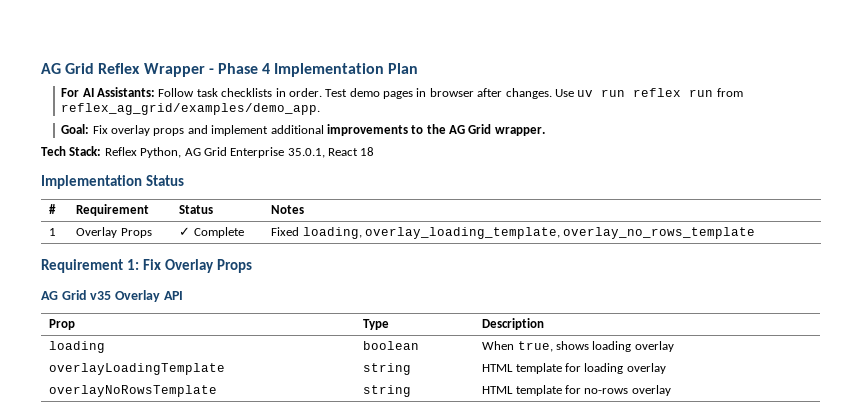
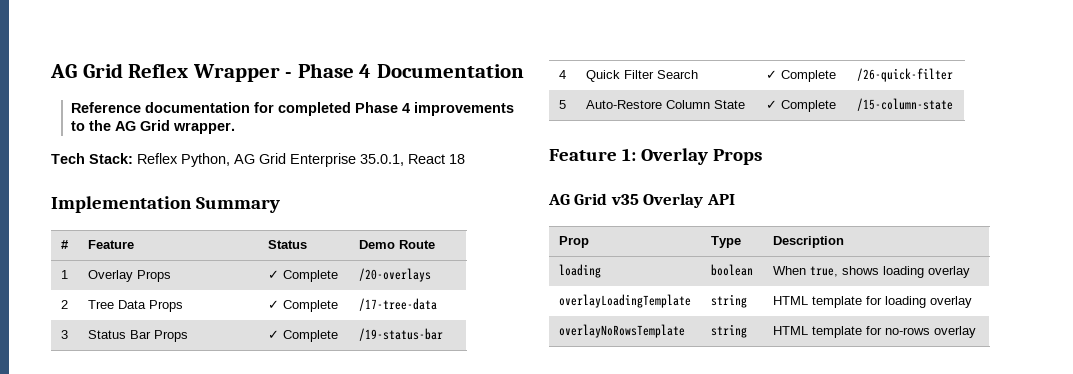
[274,63,419,77] [61,87,743,99] [61,103,321,115] [61,124,324,136] Implementation Plan // For AI Assistants: Follow task checklists in order. Test demo pages in browser after changes. Use uv run reflex run from reflex_ag_grid/examples/demo_app. // Goal: Fix overlay props and implement additional -> [376,64,524,78] [71,102,411,116] Documentation // Reference documentation for completed Phase 4
[145,175,184,186] Status -> [195,197,280,213] Summary
[76,204,150,216] Requirement -> [87,240,134,249] Feature
[271,205,305,214] Notes -> [358,240,435,249] Demo Route
[271,227,756,239] [41,259,161,273] Fixed loading, overlay_loading_template, overlay_no_rows_template // Requirement 1: Fix -> [358,268,431,282] [60,300,68,309] [87,300,183,312] [267,300,338,312] [358,298,437,311] [60,330,68,339] [87,330,188,342] [267,330,338,342] [358,328,443,341] [558,70,566,79] [585,70,698,82] [765,70,836,82] [856,68,953,82] [558,100,566,109] [585,100,745,109] [765,100,836,112] [856,98,953,111] [549,148,636,161] /20-overlays // 2 | Tree Data Props | ✓ Complete | /17-tree-data // 3 | Status Bar Props | ✓ Complete | /19-status-bar // 4 | Quick Filter Search | ✓ Complete | /26-quick-filter // 5 | Auto-Restore Column State | ✓ Complete | /15-column-state // Feature 1:

